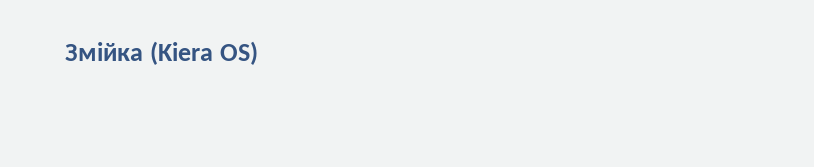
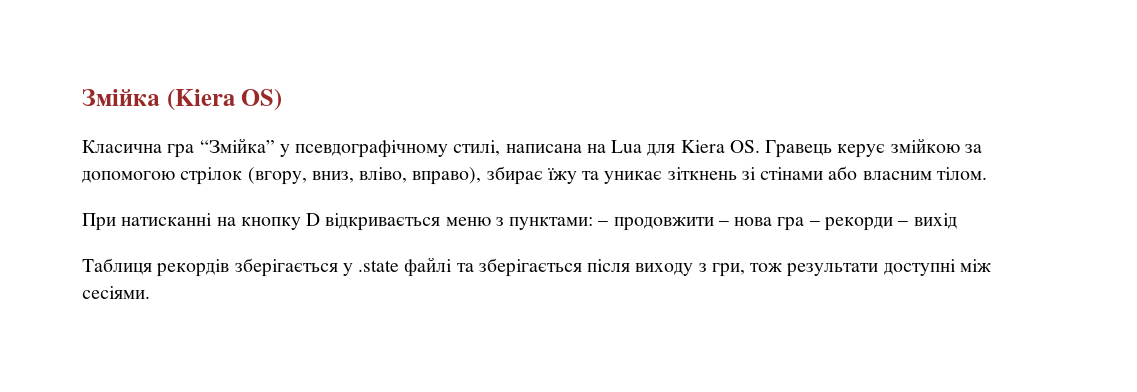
(258, 53) none -> [82,138,982,158] [82,166,987,185] [82,213,957,231] [82,257,991,277] [82,286,150,299] // Класична гра “Змійка” у псевдографічному стилі, написана на Lua для Kiera OS. Гравець керує змійкою за допомогою стрілок (вгору, вниз, вліво, вправо), збирає їжу та уникає зіткнень зі стінами або власним тілом. // При натисканні на кнопку D відкривається меню з пунктами: – продовжити – нова гра – рекорди – вихід // Таблиця рекордів зберігається у .state файлі та зберігається після виходу з гри, тож результати доступні між сесіями.

